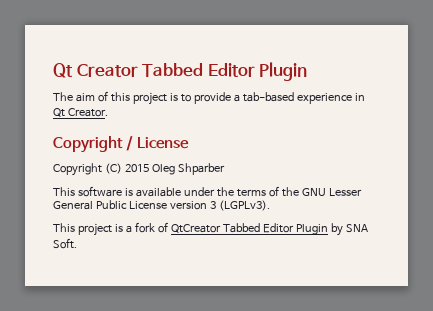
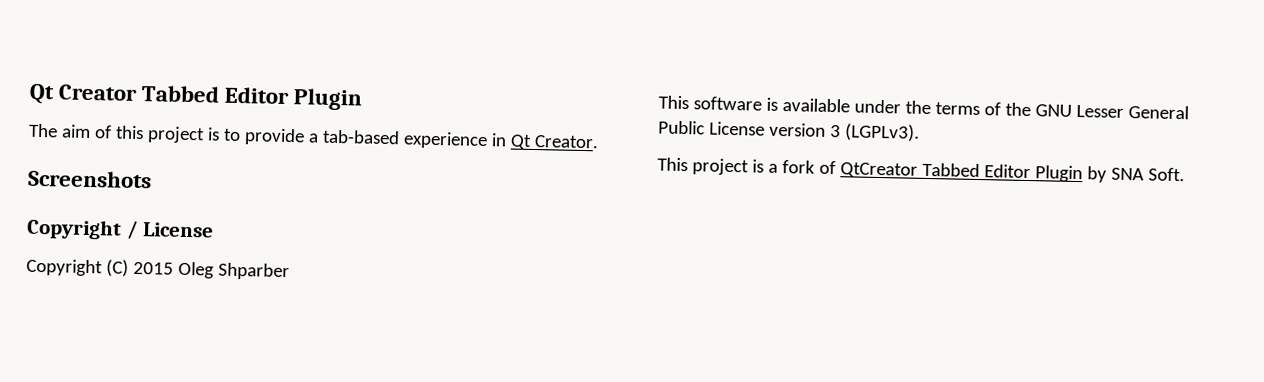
(108, 112) none -> [27,169,152,189] // Screenshots

